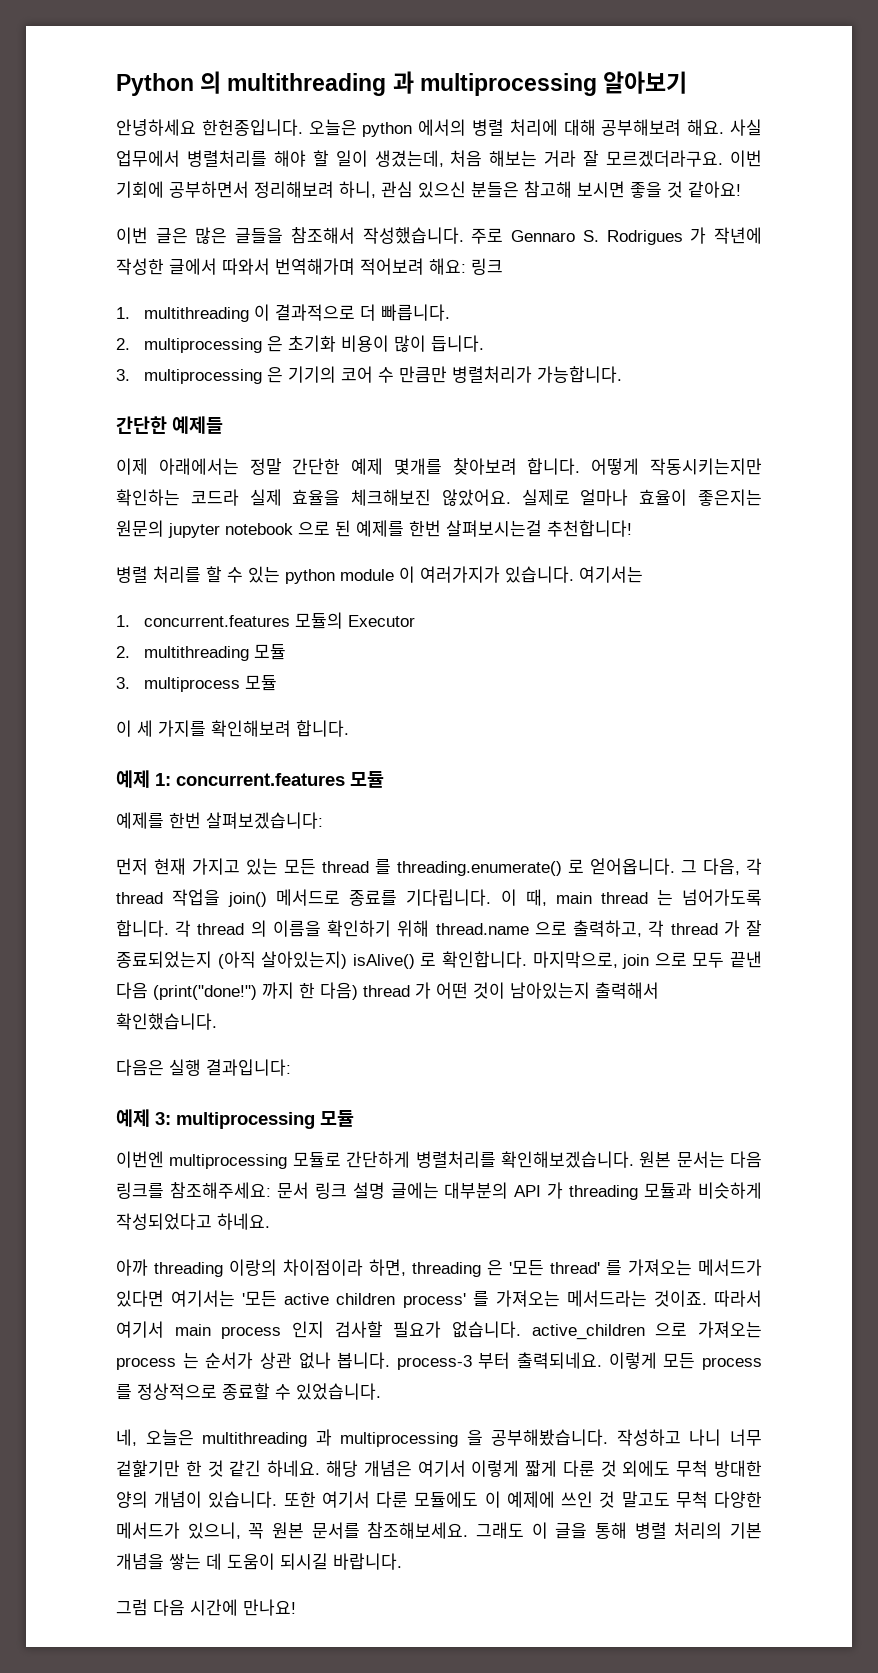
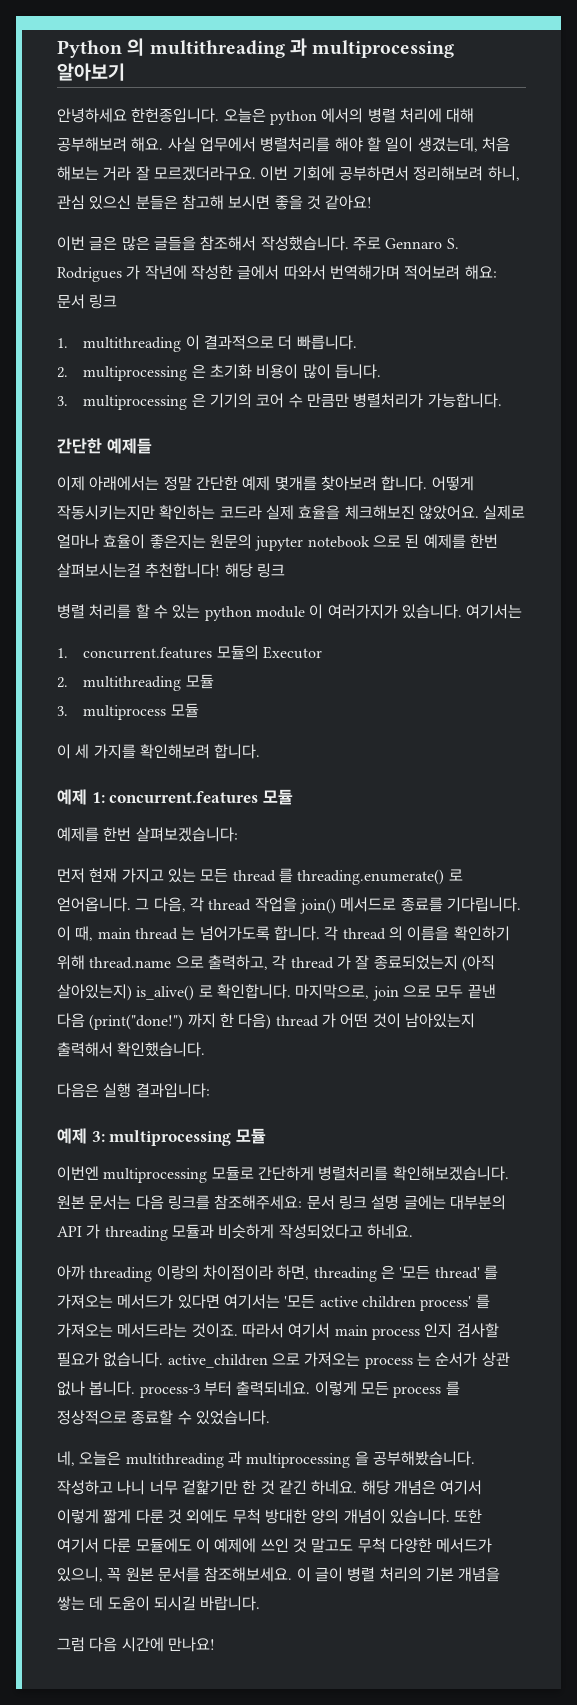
(466, 266) none -> [57,294,85,309] 문서
(632, 528) none -> [224,563,285,578] 해당 링크
[352,954,415,969] isAlive() -> [136,985,195,1001] is_alive()
[476,1522,627,1539] 그래도 이 글을 통해 -> [296,1567,343,1582] 이 글이

